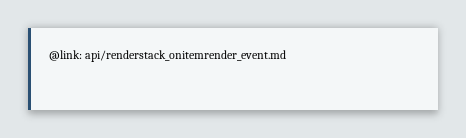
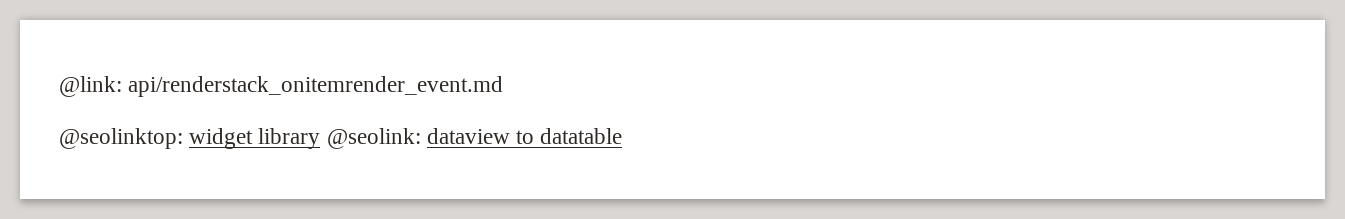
(287, 56) none -> [59,128,623,149] // @seolinktop: widget library @seolink: dataview to datatable

